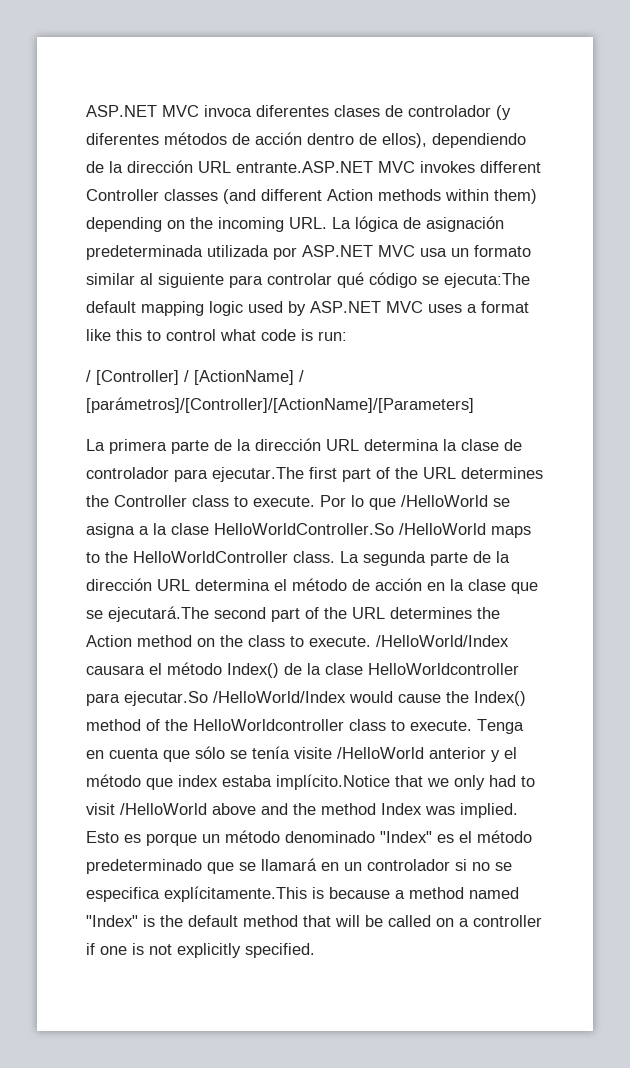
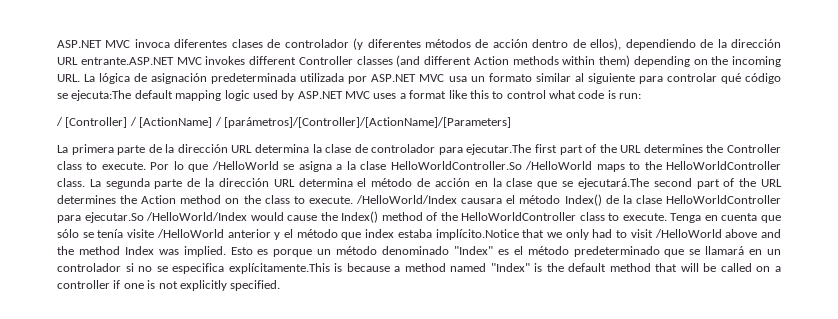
[368,663,519,675] HelloWorldcontroller -> [666,195,782,204] HelloWorldController
[193,719,344,731] HelloWorldcontroller -> [461,212,577,221] HelloWorldController

